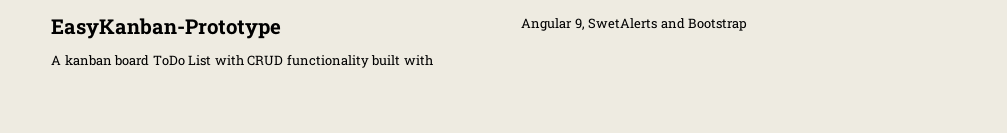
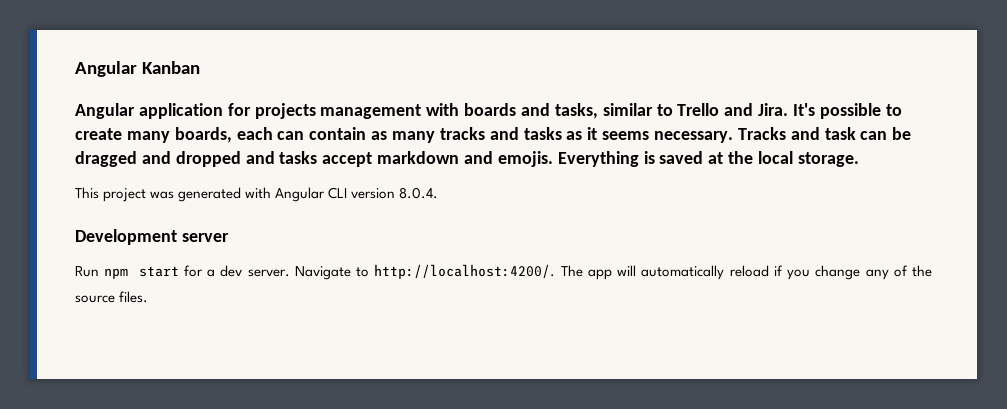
[51,18,281,39] [51,54,433,68] [521,18,748,31] EasyKanban-Prototype // A kanban board ToDo List with CRUD functionality built with Angular 9, SwetAlerts and Bootstrap -> [75,61,201,77] [75,103,902,119] [75,127,912,143] [75,151,859,167] [75,187,439,202] [75,229,229,245] [75,264,933,280] [75,291,149,303] Angular Kanban // Angular application for projects management with boards and tasks, similar to Trello and Jira. It's possible to create many boards, each can contain as many tracks and tasks as it seems necessary. Tracks and task can be dragged and dropped and tasks accept markdown and emojis. Everything is saved at the local storage. // This project was generated with Angular CLI version 8.0.4. // Development server // Run npm start for a dev server. Navigate to http://localhost:4200/. The app will automatically reload if you change any of the source files.

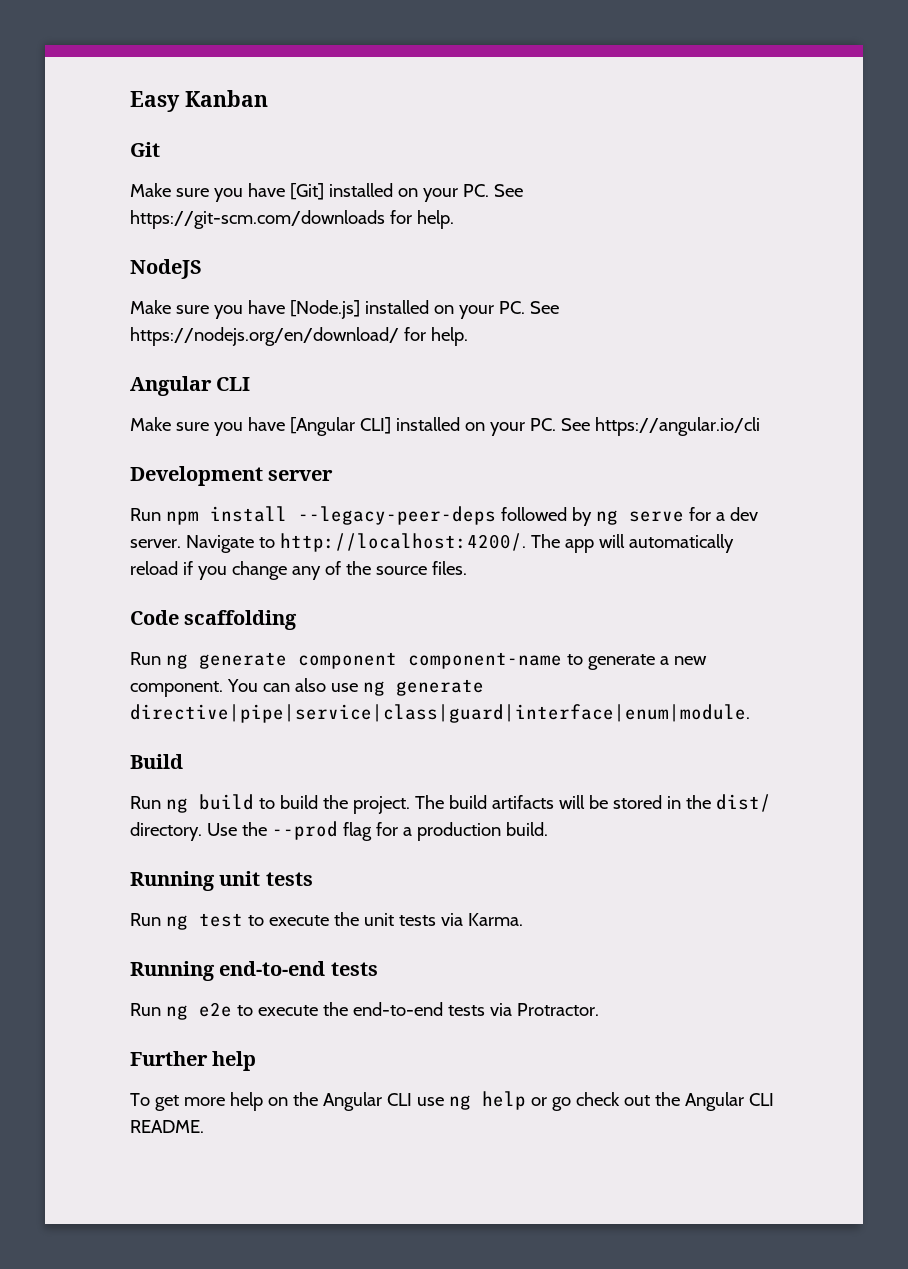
[75,61,137,77] Angular -> [130,91,180,112] Easy
[75,103,902,119] [75,127,912,143] [75,151,859,167] [75,187,439,202] [75,229,229,245] [75,266,179,279] Angular application for projects management with boards and tasks, similar to Trello and Jira. It's possible to create many boards, each can contain as many tracks and tasks as it seems necessary. Tracks and task can be dragged and dropped and tasks accept markdown and emojis. Everything is saved at the local storage. // This project was generated with Angular CLI version 8.0.4. // Development server // Run npm start -> [130,142,160,157] [130,183,523,202] [130,210,454,229] [130,259,202,279] [130,300,559,319] [130,327,468,346] [130,376,251,396] [130,417,760,436] [130,466,334,486] [130,506,684,526] Git // Make sure you have [Git] installed on your PC. See https://git-scm.com/downloads for help. // NodeJS // Make sure you have [Node.js] installed on your PC. See https://nodejs.org/en/download/ for help. // Angular CLI // Make sure you have [Angular CLI] installed on your PC. See https://angular.io/cli // Development server // Run npm install --legacy-peer-deps followed by ng serve
(149, 297) none -> [130,610,298,630] [130,652,707,670] [130,678,484,697] [130,704,750,723] [130,754,183,769] [130,794,771,814] [130,821,548,841] [130,871,313,891] [130,912,523,930] [130,961,378,981] [130,1002,599,1020] [130,1051,257,1071] [130,1091,774,1111] [130,1120,204,1133] // Code scaffolding // Run ng generate component component-name to generate a new component. You can also use ng generate directive|pipe|service|class|guard|interface|enum|module. // Build // Run ng build to build the project. The build artifacts will be stored in the dist/ directory. Use the --prod flag for a production build. // Running unit tests // Run ng test to execute the unit tests via Karma. // Running end-to-end tests // Run ng e2e to execute the end-to-end tests via Protractor. // Further help // To get more help on the Angular CLI use ng help or go check out the Angular CLI README.

